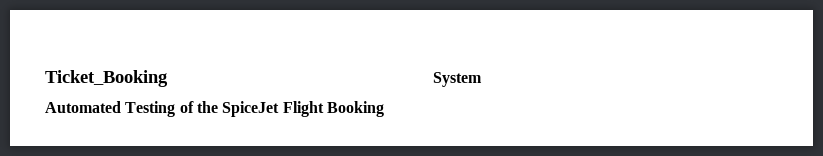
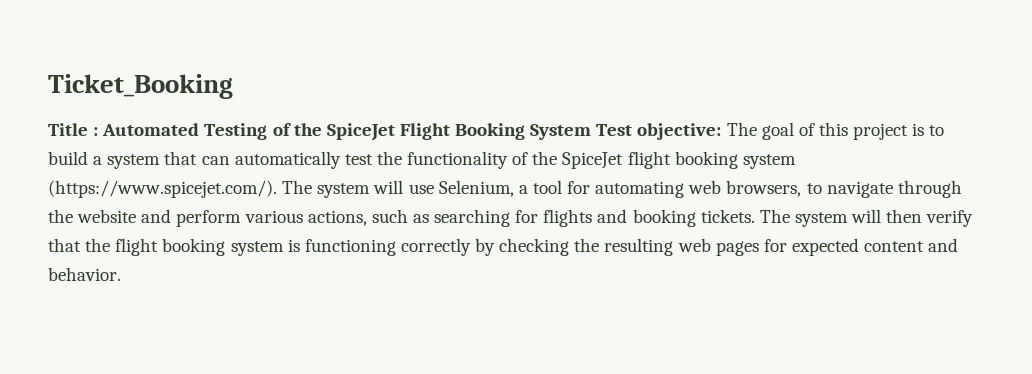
(168, 78) none -> [48,123,99,136] Title :
(482, 79) none -> [596,122,945,140] [48,151,796,169] [48,180,962,198] [48,209,974,227] [48,238,959,256] [48,267,121,281] Test objective: The goal of this project is to build a system that can automatically test the functionality of the SpiceJet flight booking system (https://www.spicejet.com/). The system will use Selenium, a tool for automating web browsers, to navigate through the website and perform various actions, such as searching for flights and booking tickets. The system will then verify that the flight booking system is functioning correctly by checking the resulting web pages for expected content and behavior.

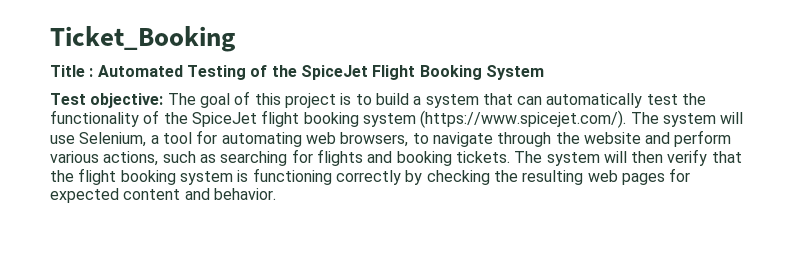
(592, 132) none -> (544, 72) //

